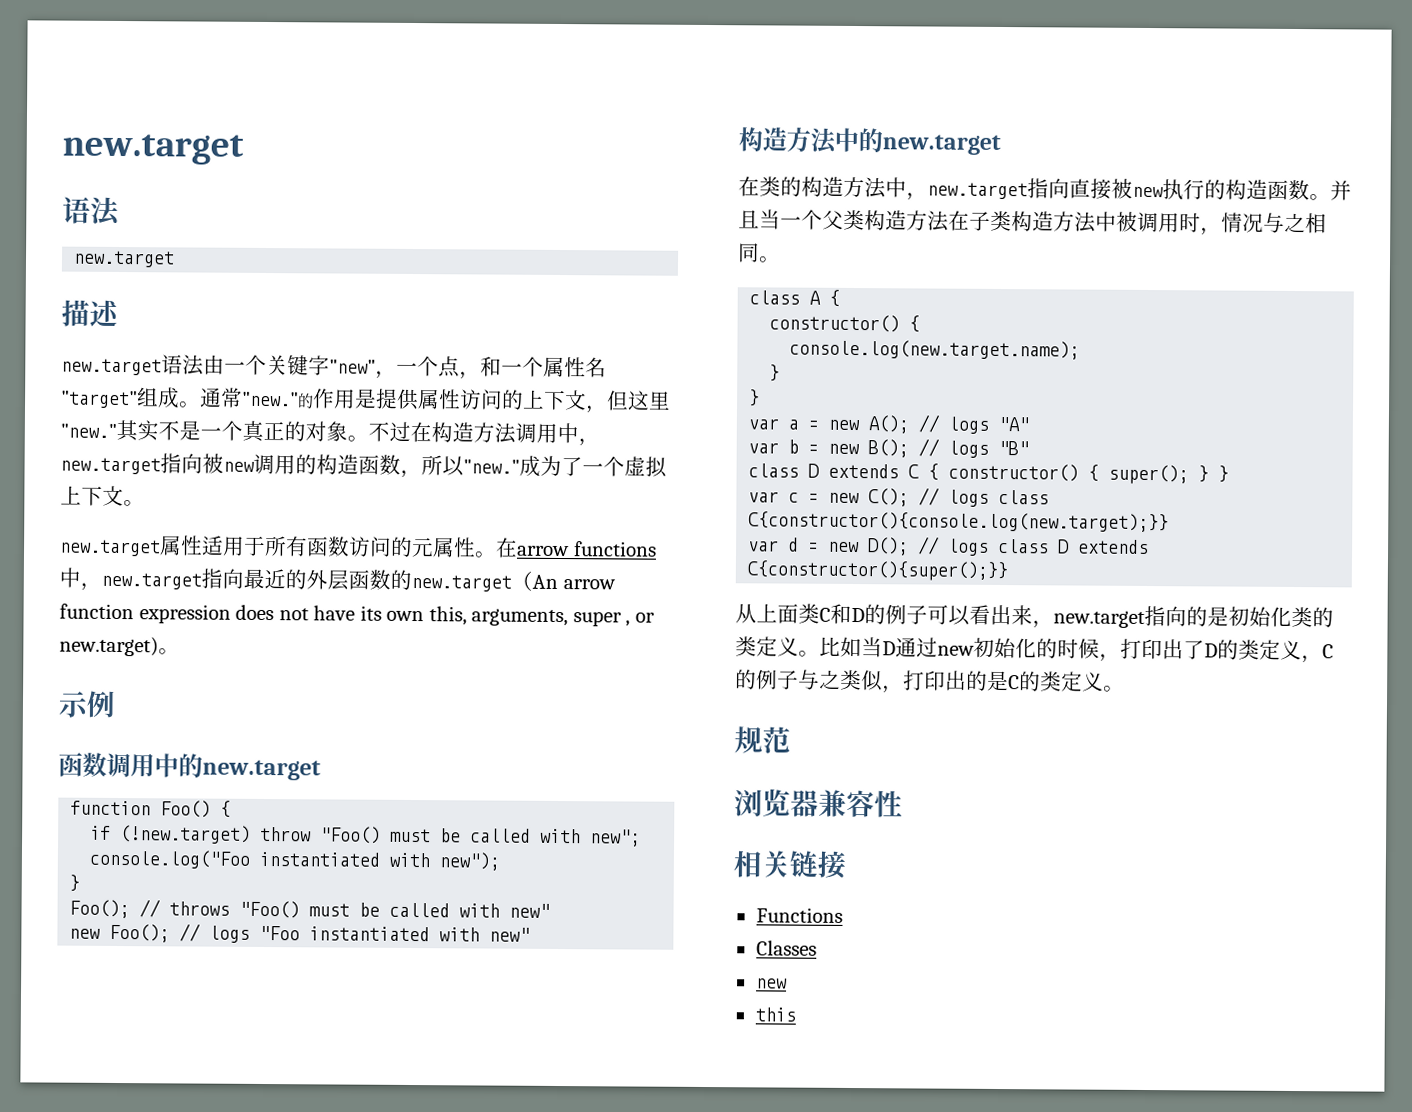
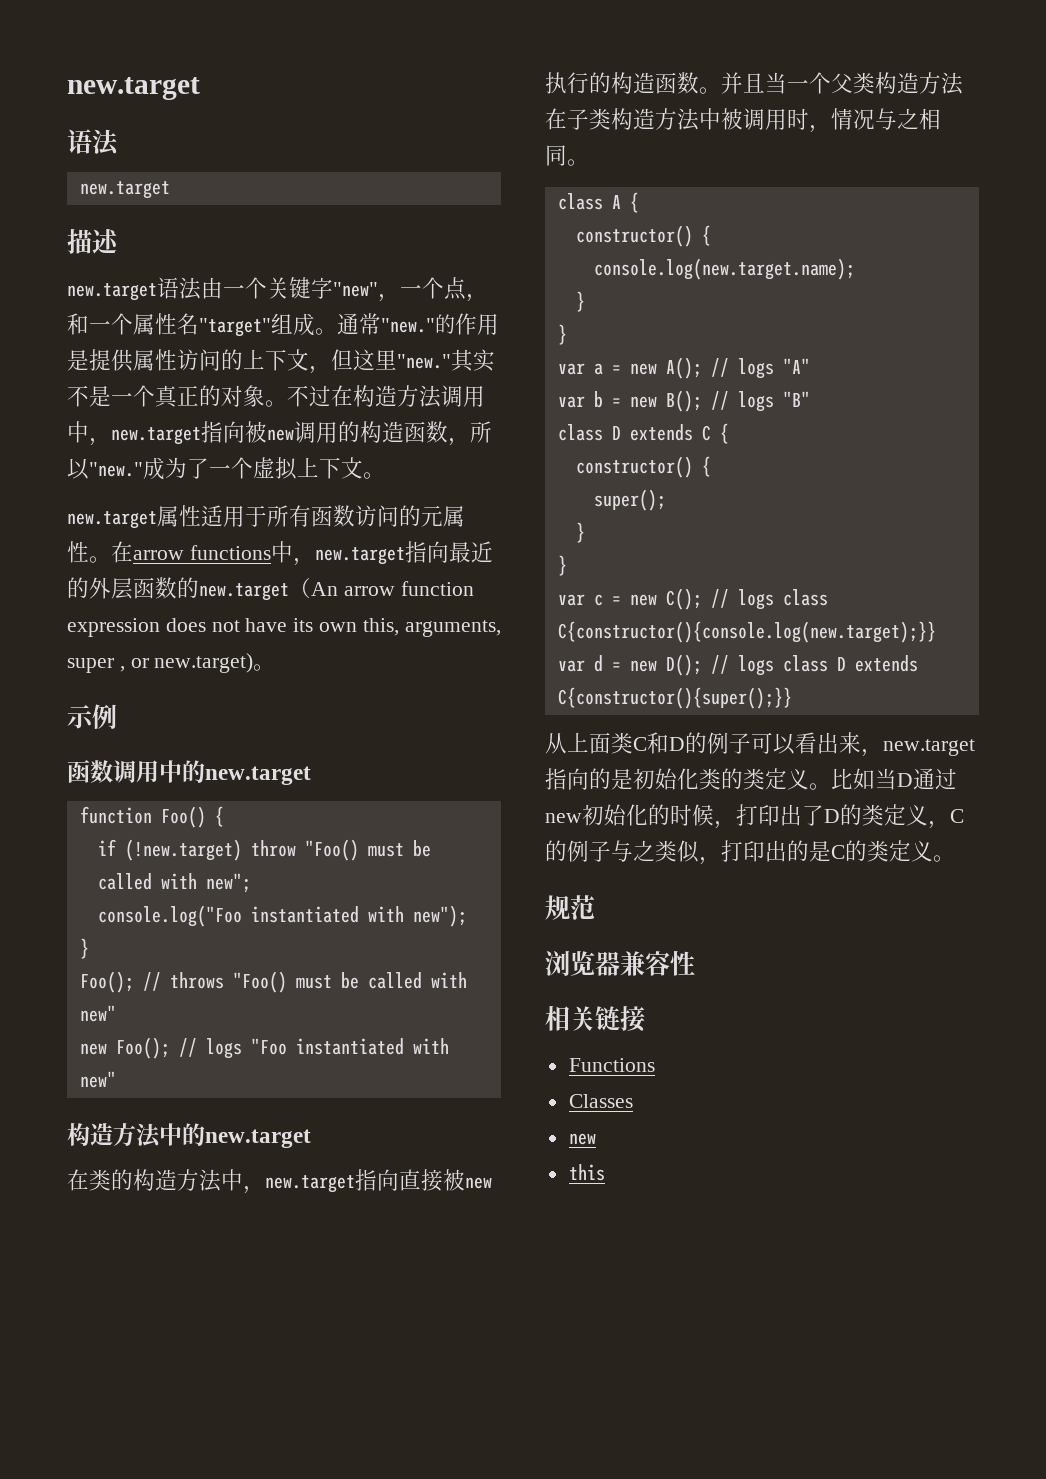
[948,463,1100,482] constructor() { -> [575,456,711,478] // constructor() { //
[1198,465,1210,483] } -> [575,522,585,543] // } //

